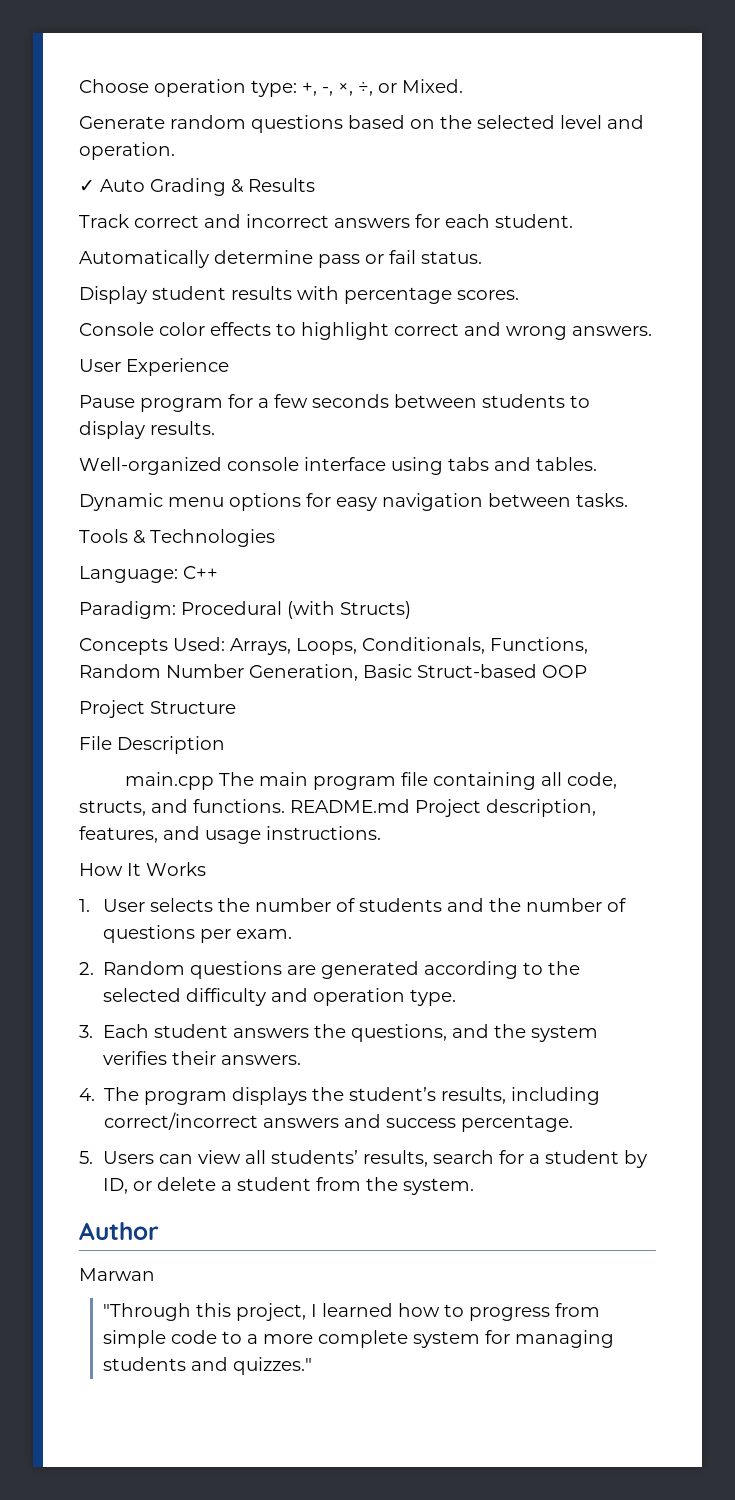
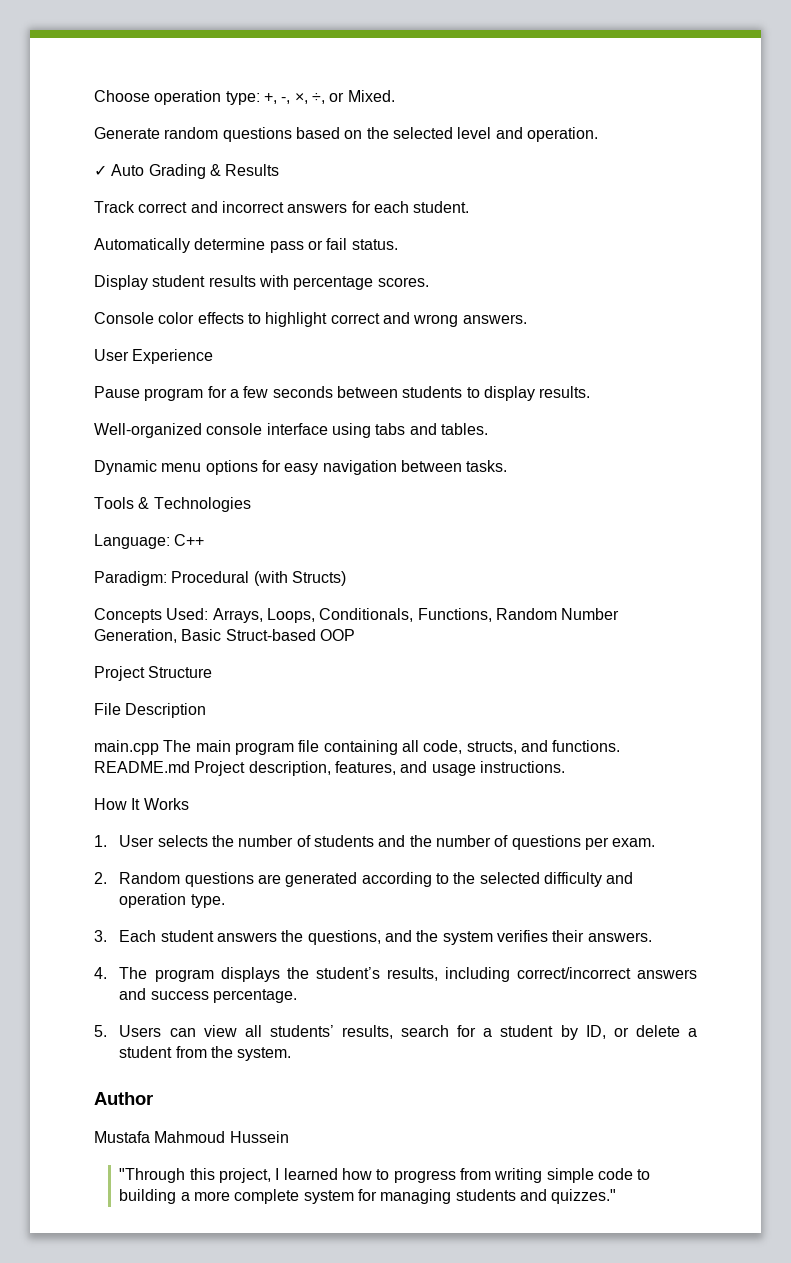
[79,1268,155,1281] Marwan -> [94,1131,289,1143] Mustafa Mahmoud Hussein
(601, 1310) none -> [494,1168,543,1183] writing
(243, 1337) none -> [119,1189,177,1204] building

